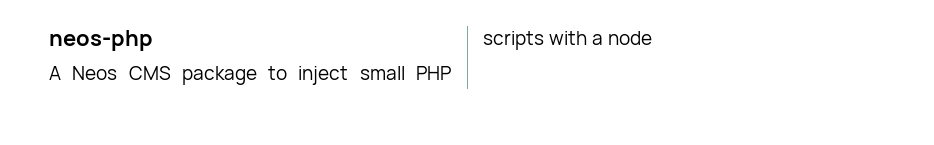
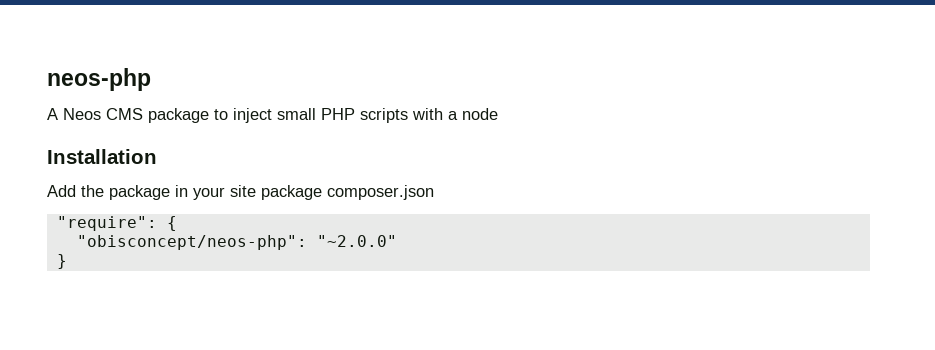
(653, 38) none -> [47,149,157,164] [47,185,434,200] [56,216,177,231] [76,235,397,250] [56,254,67,269] // Installation // Add the package in your site package composer.json // "require": { // "obisconcept/neos-php": "~2.0.0" // }

